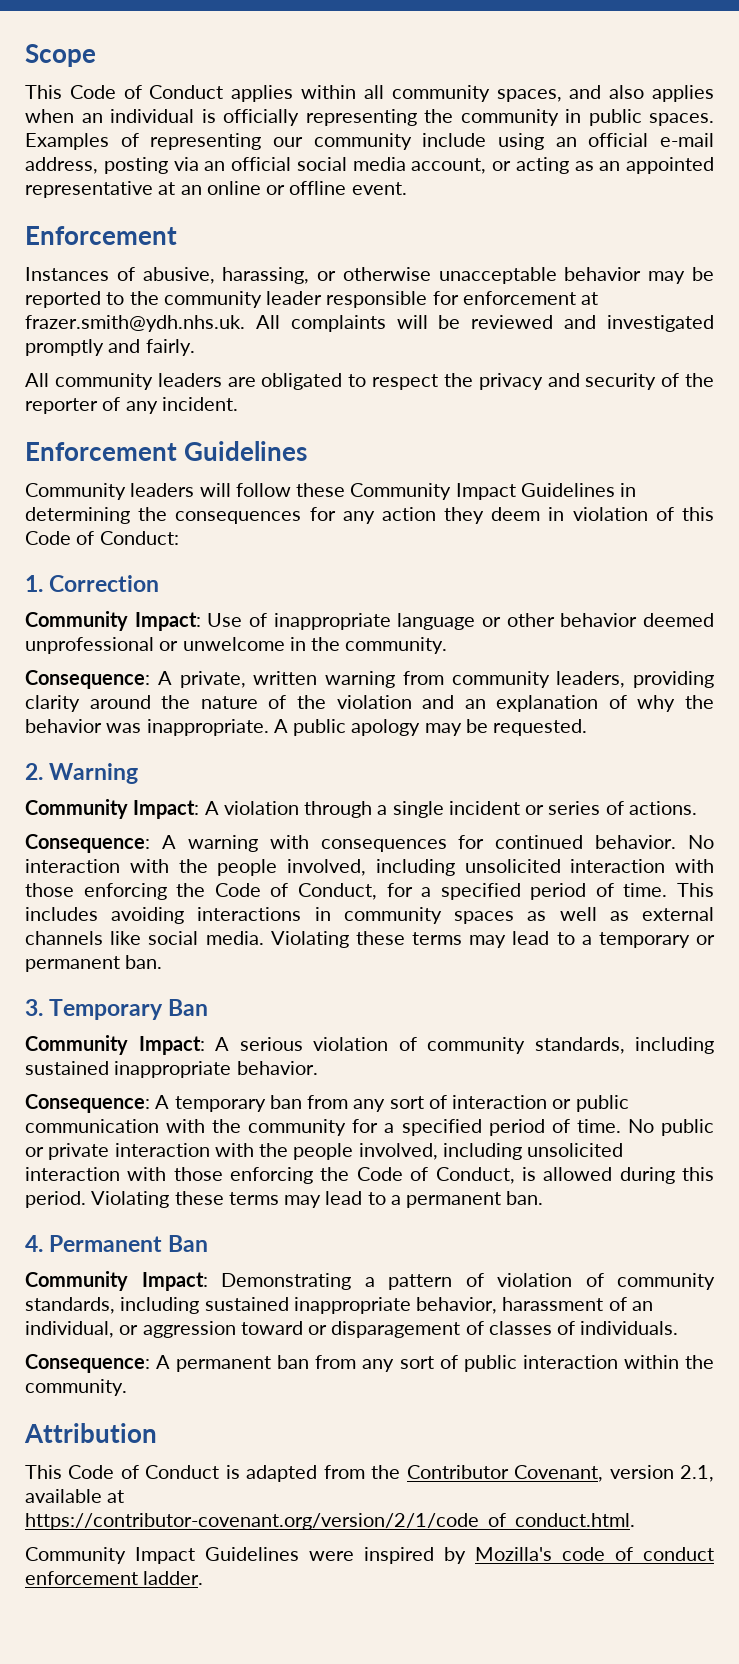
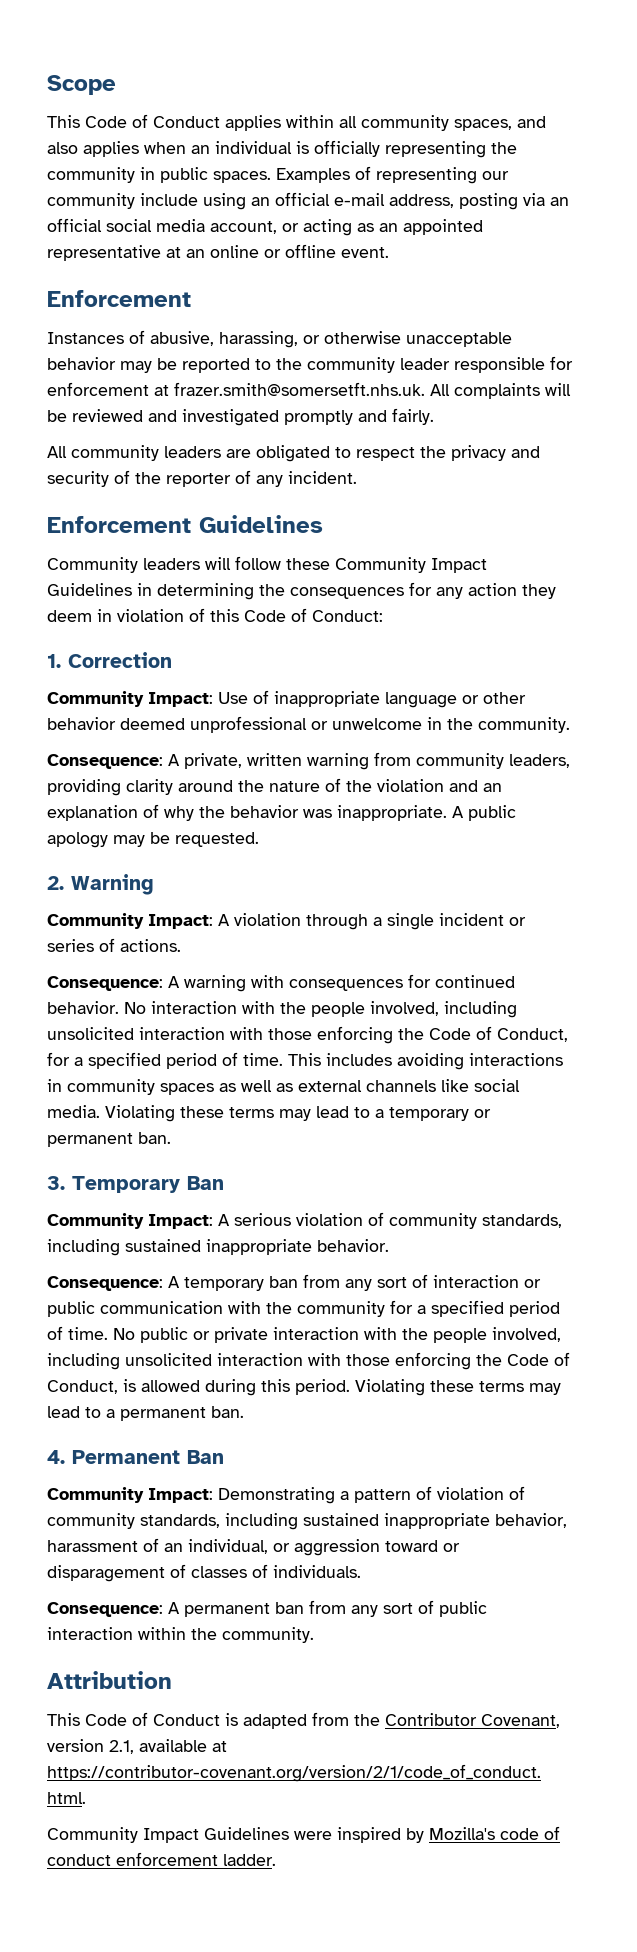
[25,315,245,332] frazer.smith@ydh.nhs.uk. -> [174,382,425,396] frazer.smith@somersetft.nhs.uk.

